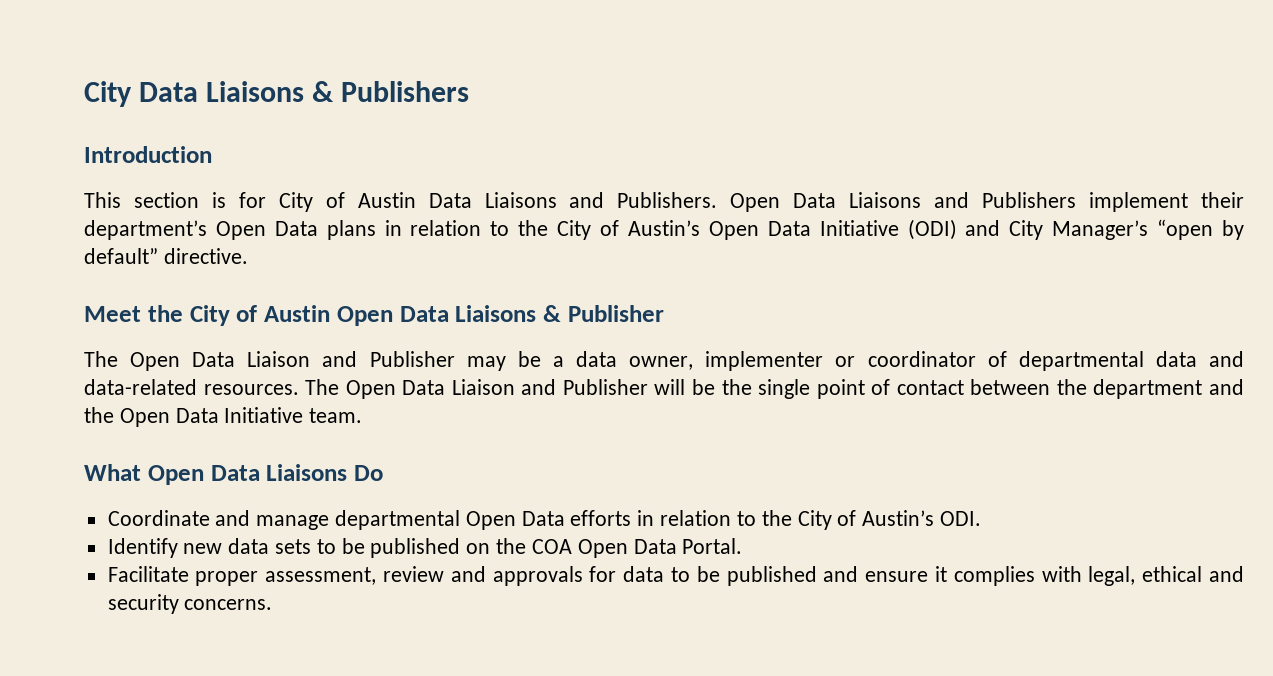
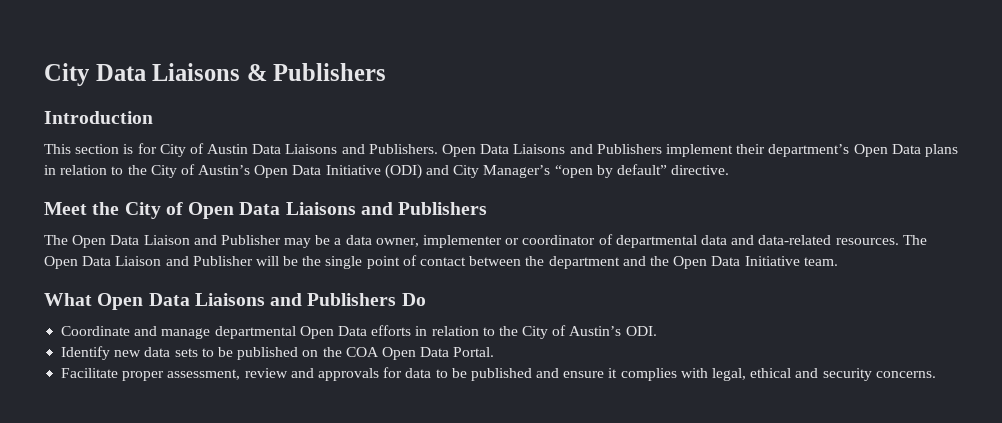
[264,305,664,326] Austin Open Data Liaisons & Publisher -> [188,202,488,219] Open Data Liaisons and Publishers
(348, 472) none -> [270,293,397,306] and Publishers

